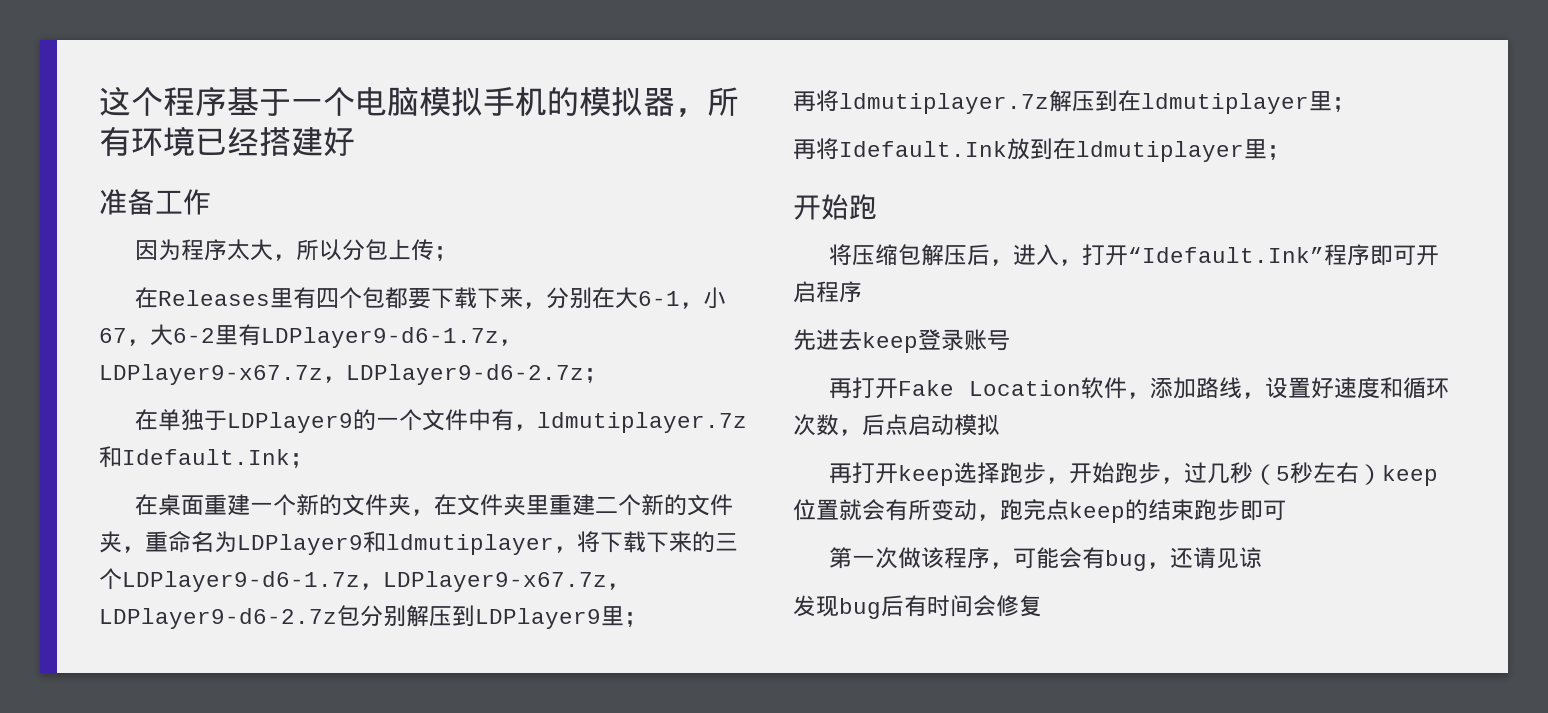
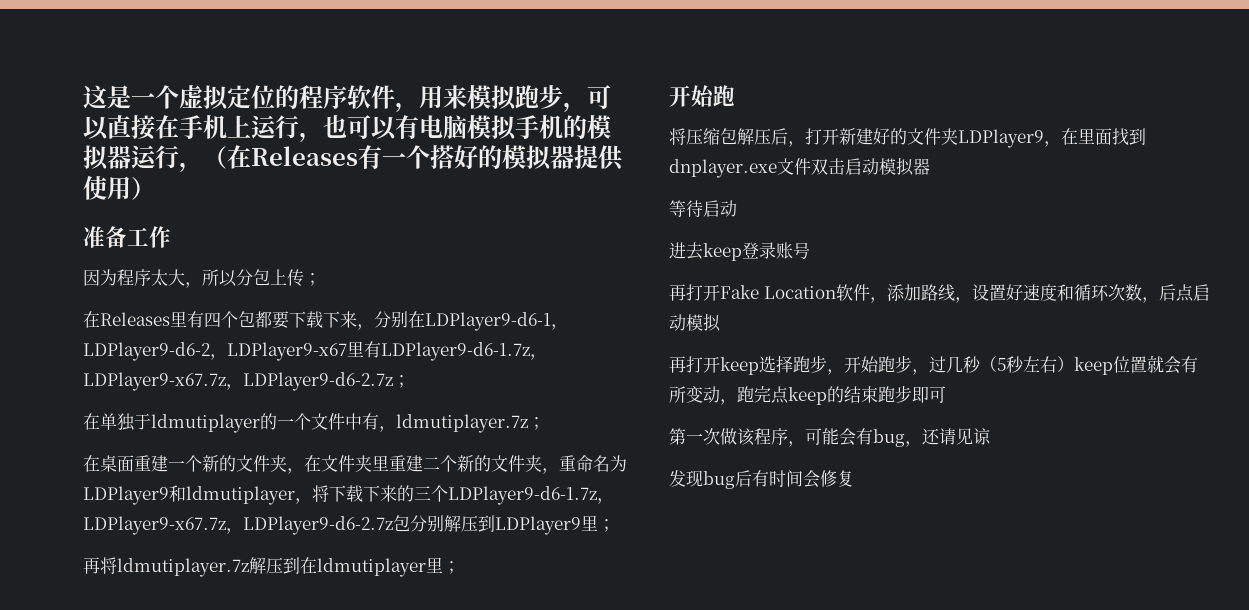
[131,87,355,116] 个程序基于一个 -> [107,85,611,112] [83,115,419,142] 是一个虚拟定位的程序软件，用来模拟跑步，可以直接在手机上运行，也可以有
[675,87,739,117] [99,126,355,156] ，所有环境已经搭建好 -> [131,145,624,172] [83,175,155,200] 运行，（在Releases有一个搭好的模拟器提供使用）
[615,287,727,309] [99,324,215,346] 大6-1，小67，大6-2 -> [425,312,568,331] [83,342,347,361] LDPlayer9-d6-1，LDPlayer9-d6-2，LDPlayer9-x67
[227,412,354,433] LDPlayer9 -> [151,414,260,433] ldmutiplayer
[99,446,290,468] 和Idefault.Ink -> (528, 423) none
[793,138,1290,162] // 再将Idefault.Ink放到在ldmutiplayer里； -> (460, 567) none
[1013,244,1440,266] [793,281,862,303] [793,329,816,350] 进入，打开“Idefault.Ink”程序即可开启程序 // 先 -> [805,128,1146,148] [669,157,930,178] [669,200,737,217] 打开新建好的文件夹LDPlayer9，在里面找到dnplayer.exe文件双击启动模拟器 // 等待启动 //

